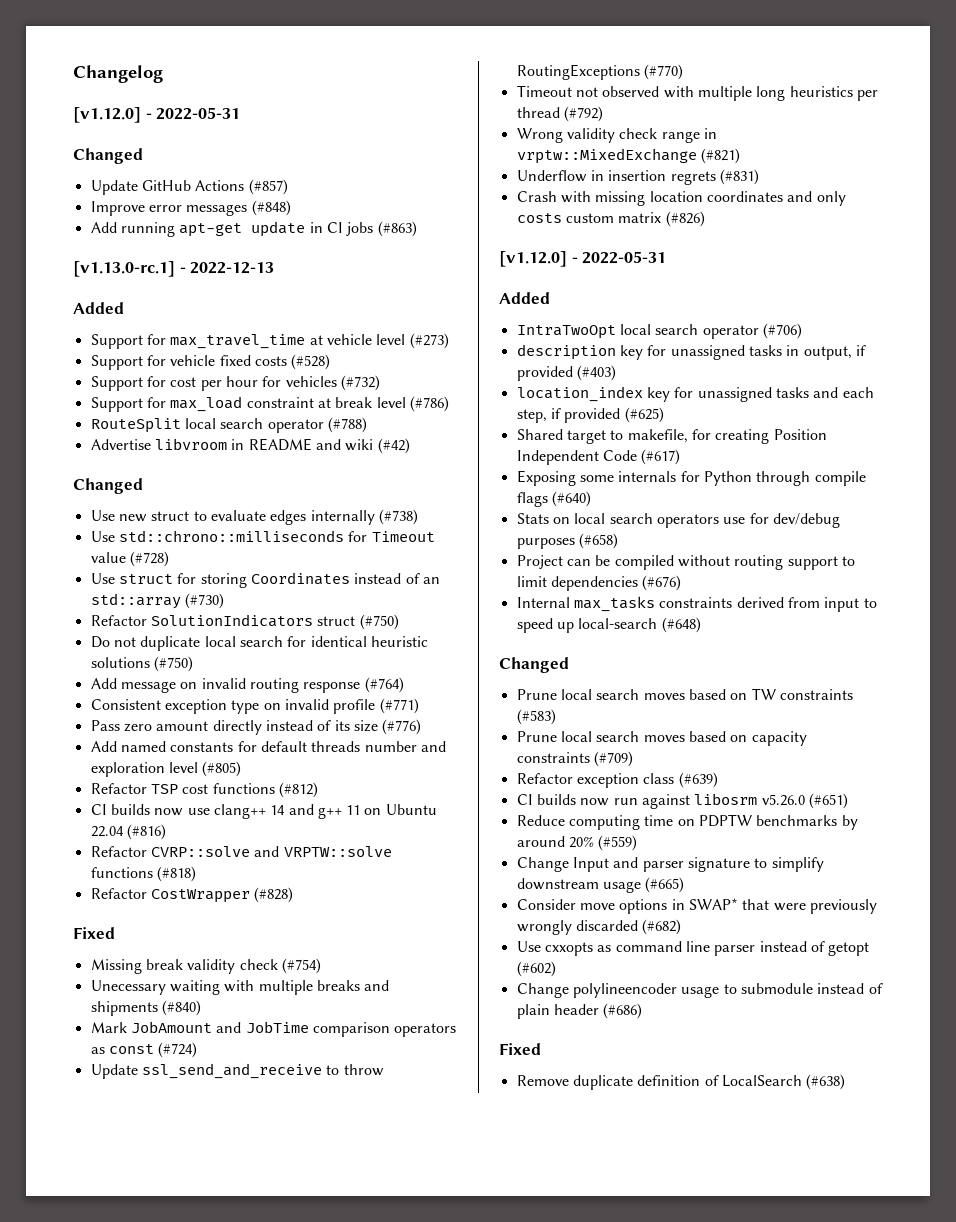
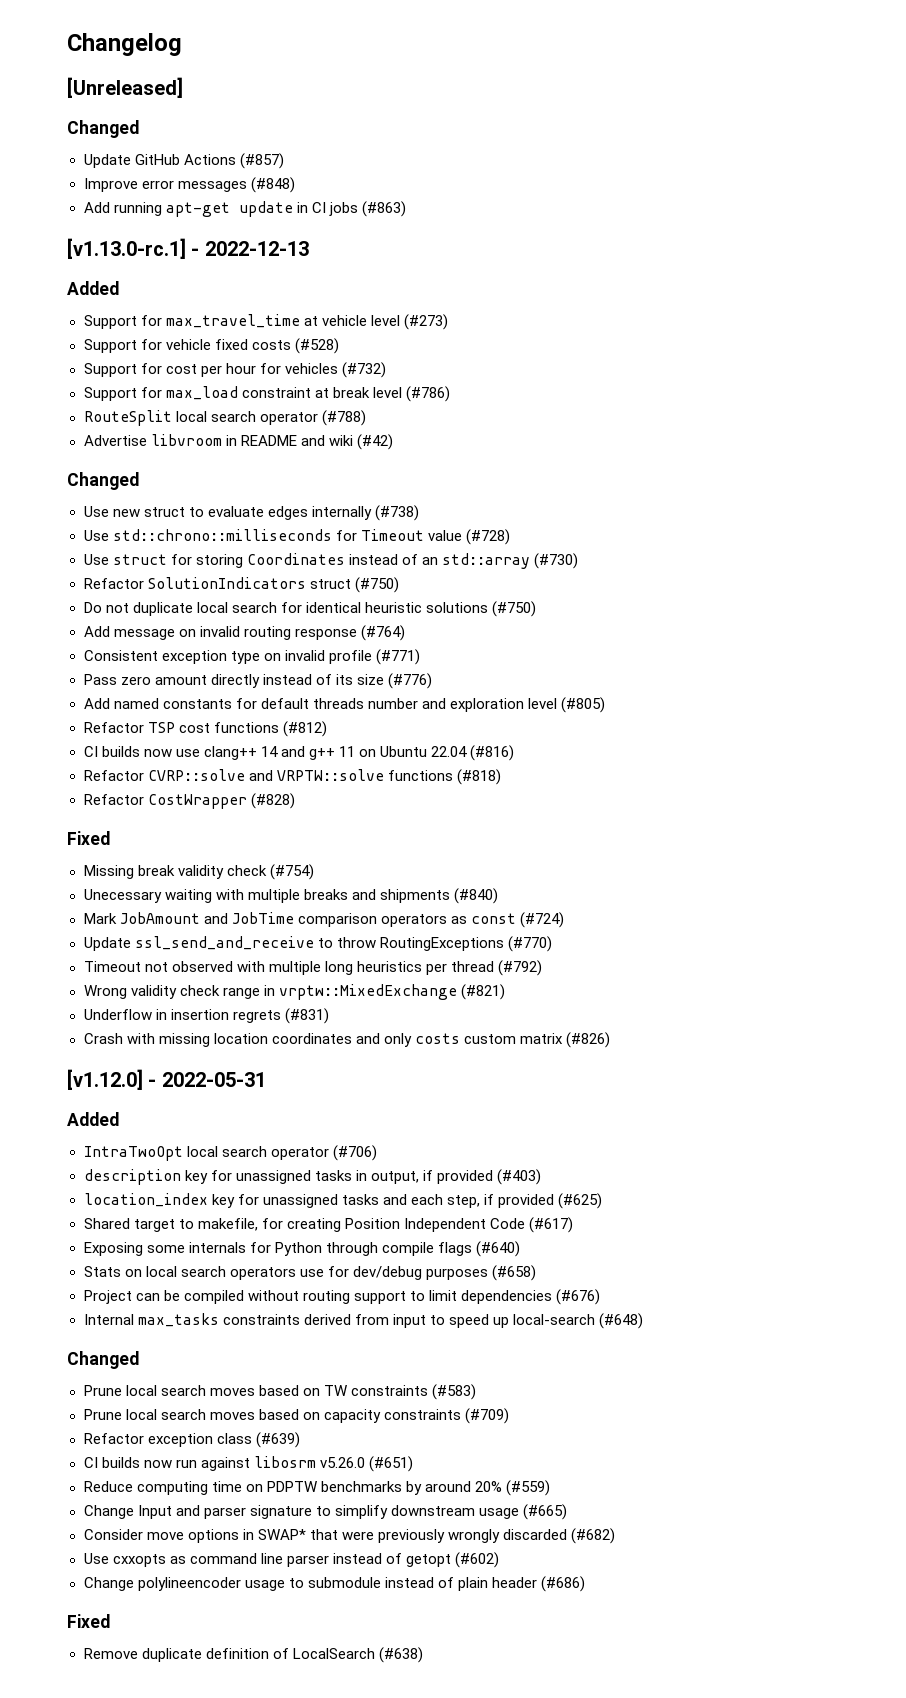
[73,107,241,123] [v1.12.0] - 2022-05-31 -> [67,77,183,98] [Unreleased]

